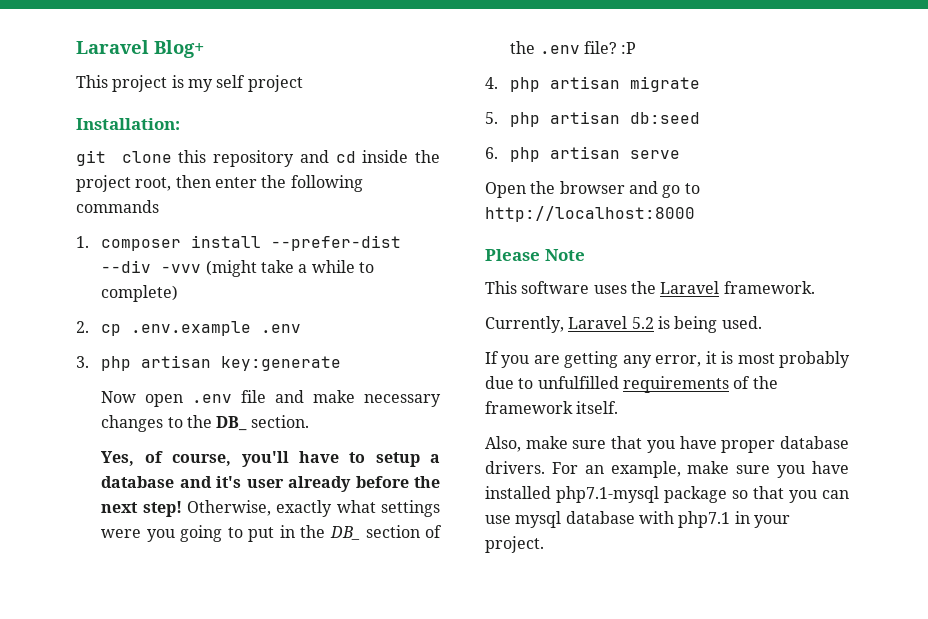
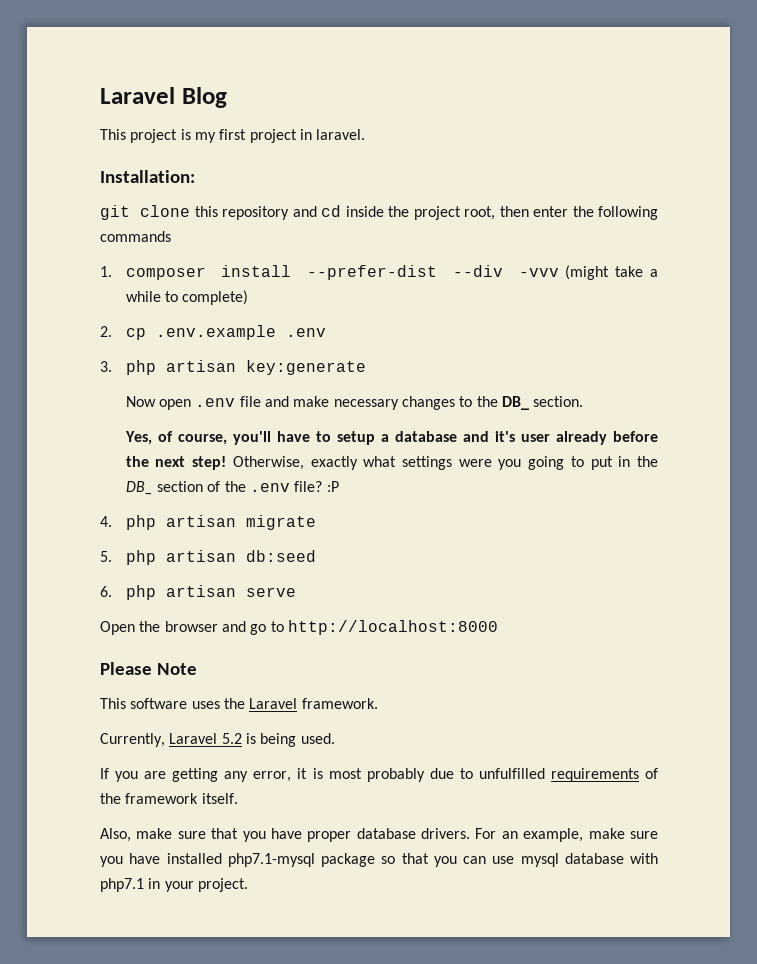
[76,40,204,58] Laravel Blog+ -> [100,87,227,108] Laravel Blog
[216,75,303,92] self project -> [219,129,366,143] first project in laravel.

